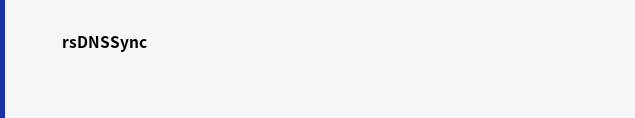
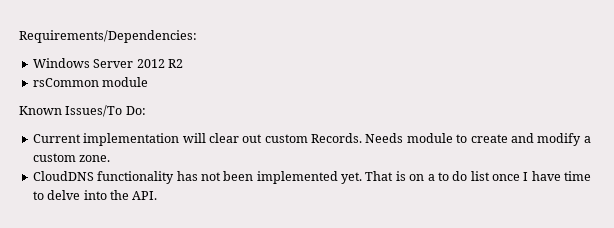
[62,36,147,52] rsDNSSync -> [19,30,197,43] [32,58,183,68] [32,77,149,87] [19,105,146,117] [32,133,591,146] [32,153,111,162] [32,171,592,184] [32,190,158,200] Requirements/Dependencies: // Windows Server 2012 R2 // rsCommon module // Known Issues/To Do: // Current implementation will clear out custom Records. Needs module to create and modify a custom zone. // CloudDNS functionality has not been implemented yet. That is on a to do list once I have time to delve into the API.

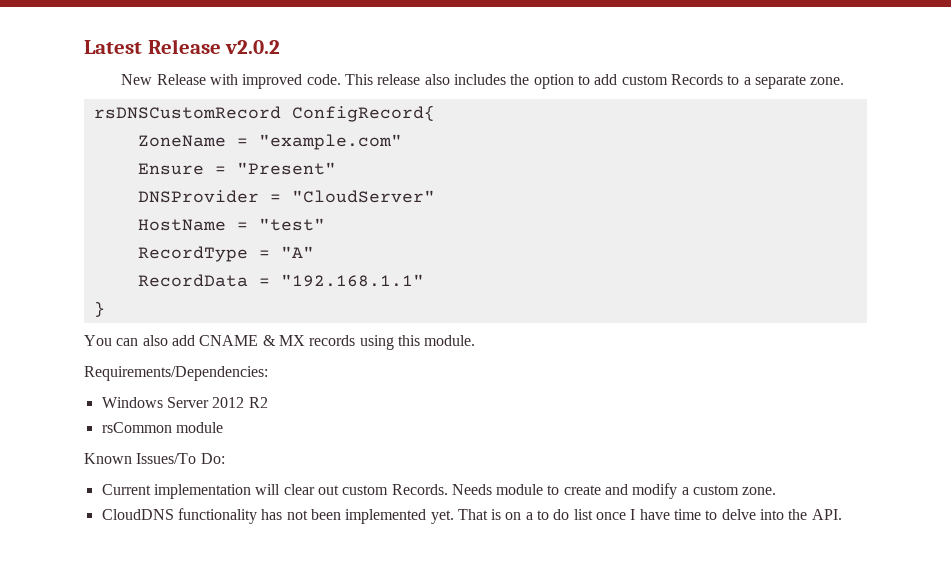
(19, 36) none -> [84,39,281,54] [121,74,845,89] [93,105,435,122] [137,134,402,150] [137,162,336,175] [137,190,435,203] [137,218,325,231] [137,246,314,262] [137,274,424,287] [93,301,105,317] [84,335,476,350] Latest Release v2.0.2 // New Release with improved code. This release also includes the option to add custom Records to a separate zone. // rsDNSCustomRecord ConfigRecord{ // ZoneName = "example.com" // Ensure = "Present" // DNSProvider = "CloudServer" // HostName = "test" // RecordType = "A" // RecordData = "192.168.1.1" // } // You can also add CNAME & MX records using this module. //

